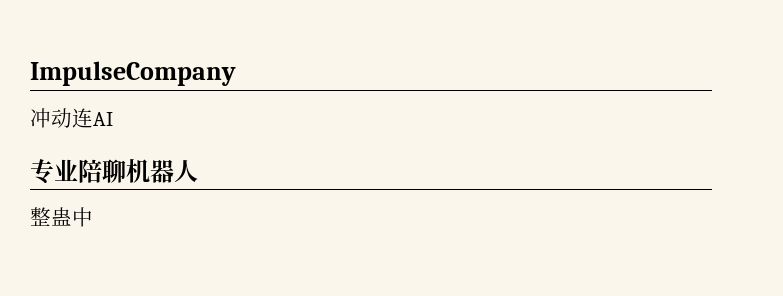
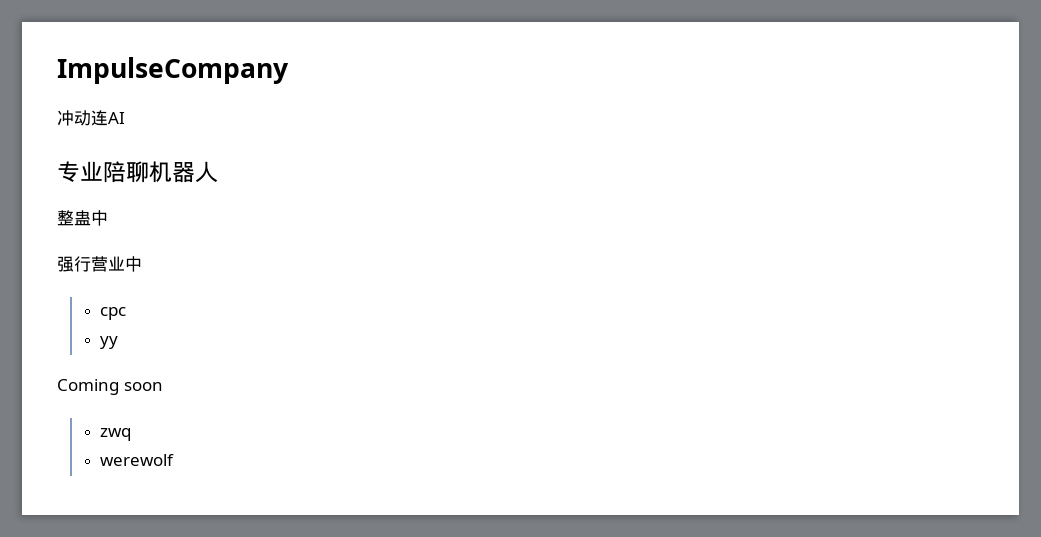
(93, 217) none -> [57,256,142,272] [100,307,127,320] [100,336,119,349] [57,379,163,395] [100,428,132,441] [100,454,175,466] // 强行营业中 // cpc // yy // Coming soon // zwq // werewolf

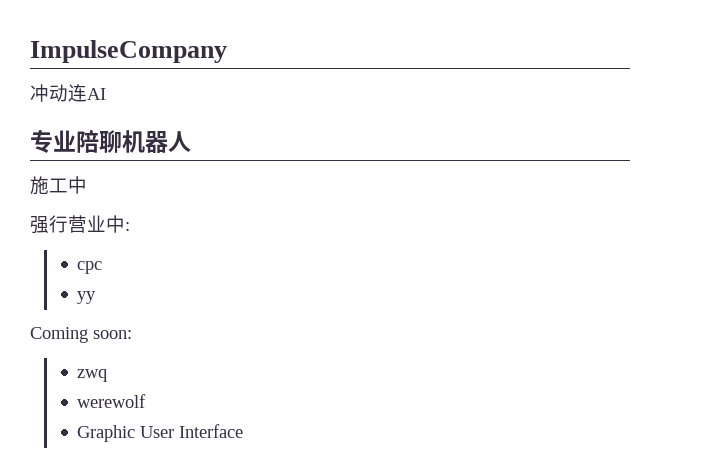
[57,210,91,226] 整蛊 -> [30,176,68,195] 施工
(142, 264) none -> [125,222,130,231] :
[123,382,163,391] soon -> [93,330,132,339] soon:
(175, 460) none -> [77,424,244,442] // Graphic User Interface

